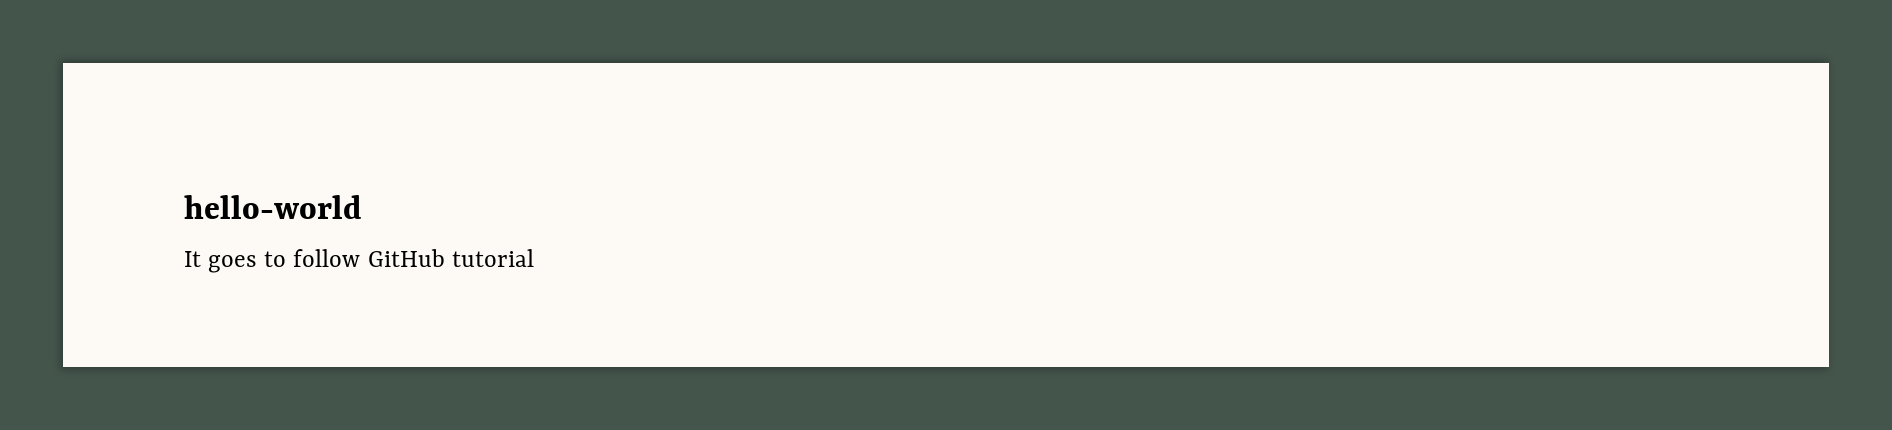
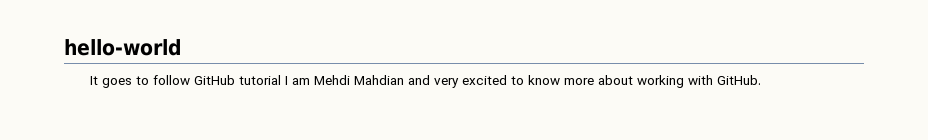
(534, 258) none -> [284,75,761,88] I am Mehdi Mahdian and very excited to know more about working with GitHub.

